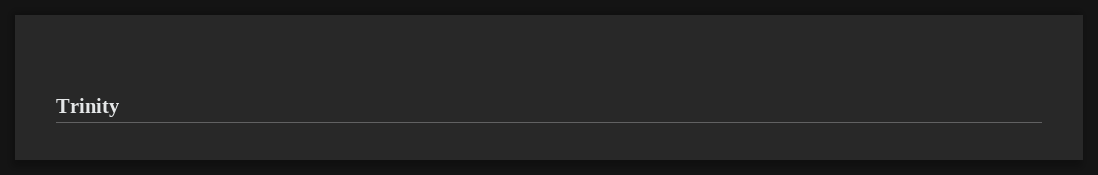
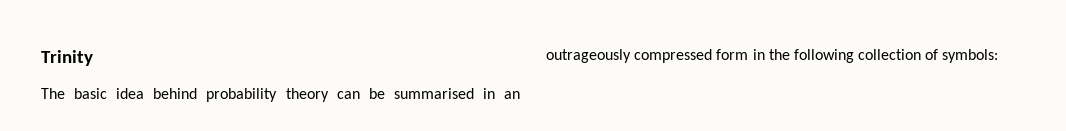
(120, 107) none -> [41,88,521,102] [546,49,999,63] // The basic idea behind probability theory can be summarised in an outrageously compressed form in the following collection of symbols:

